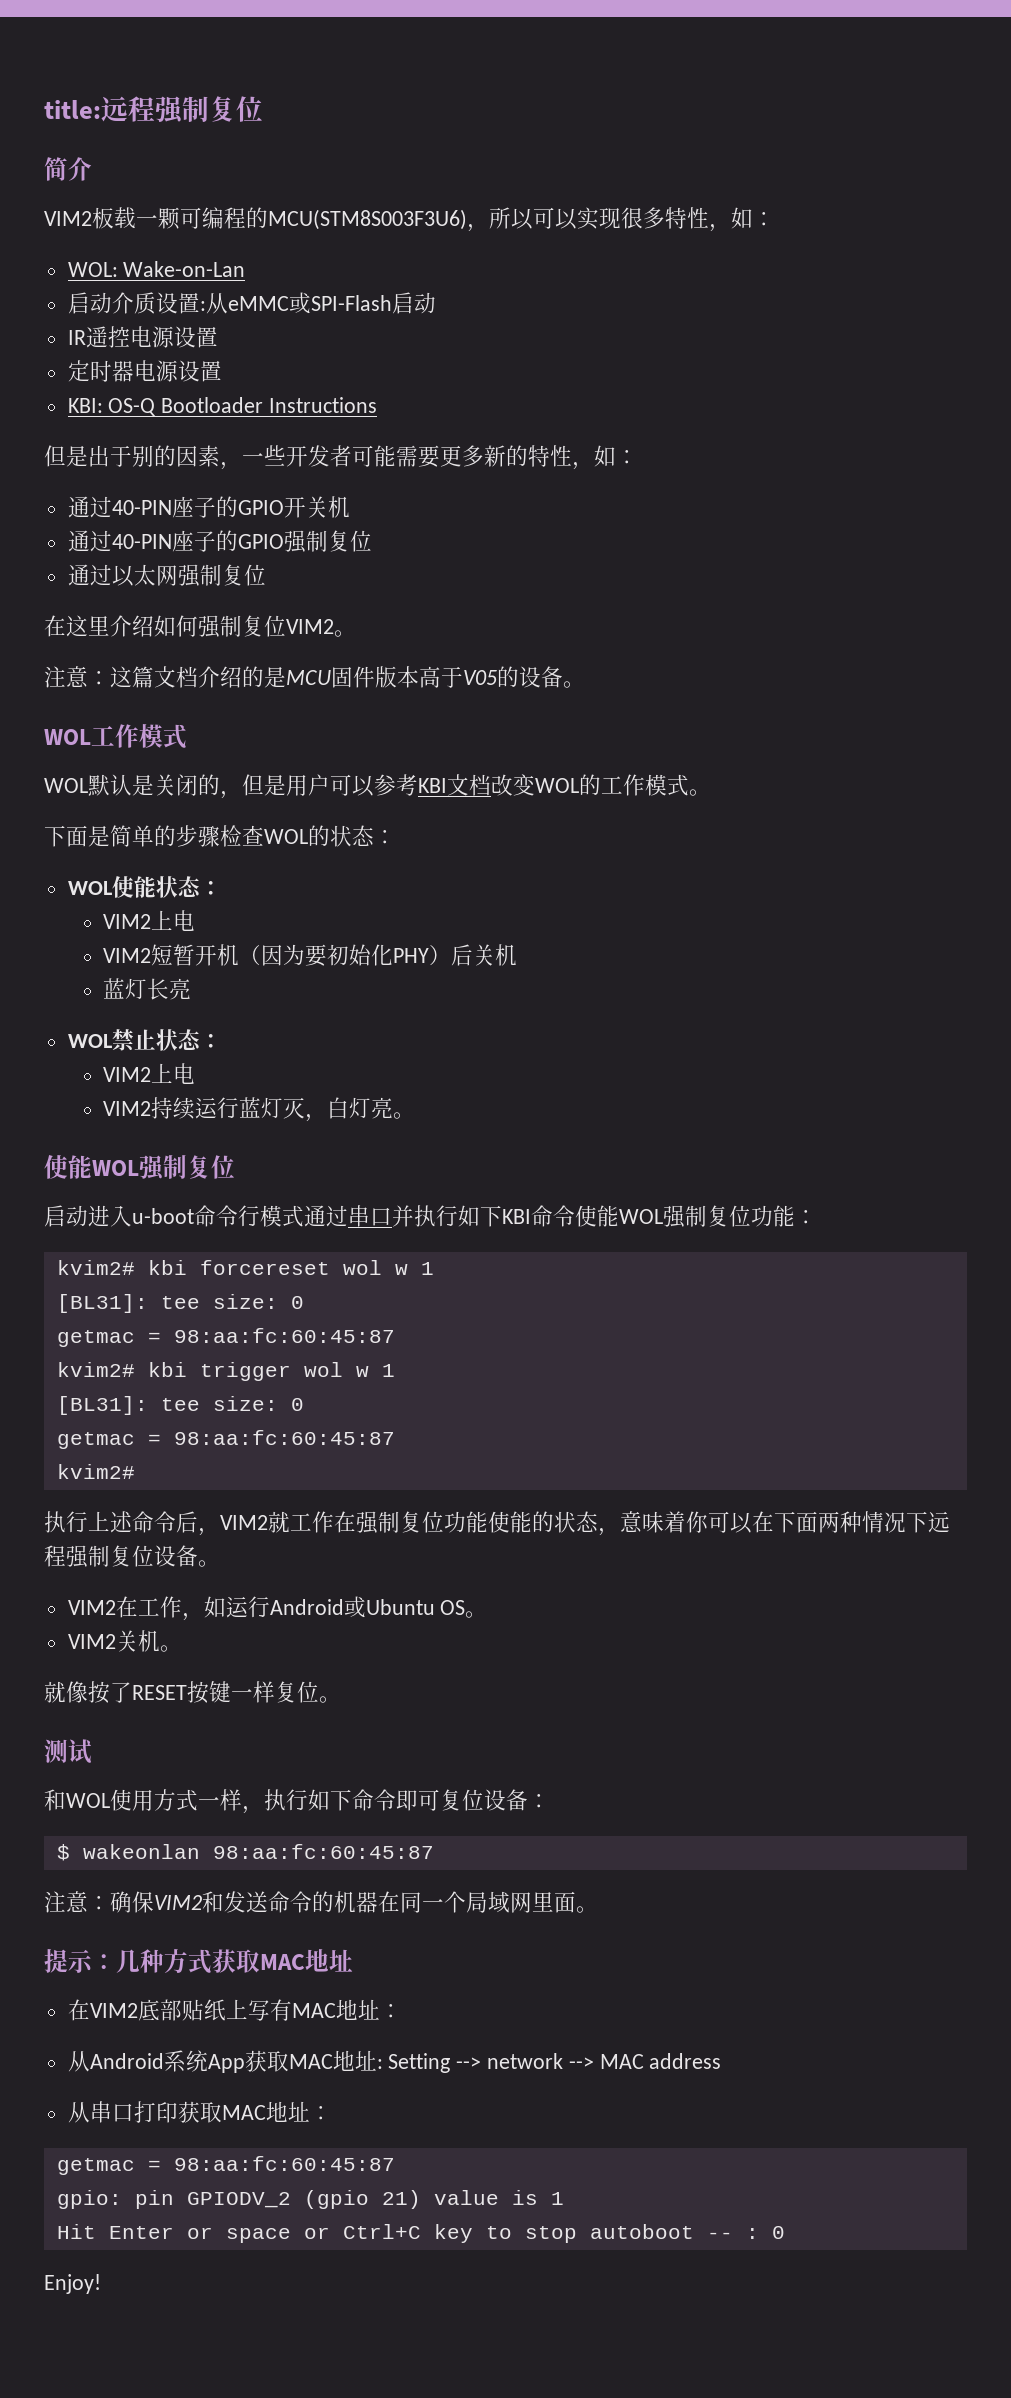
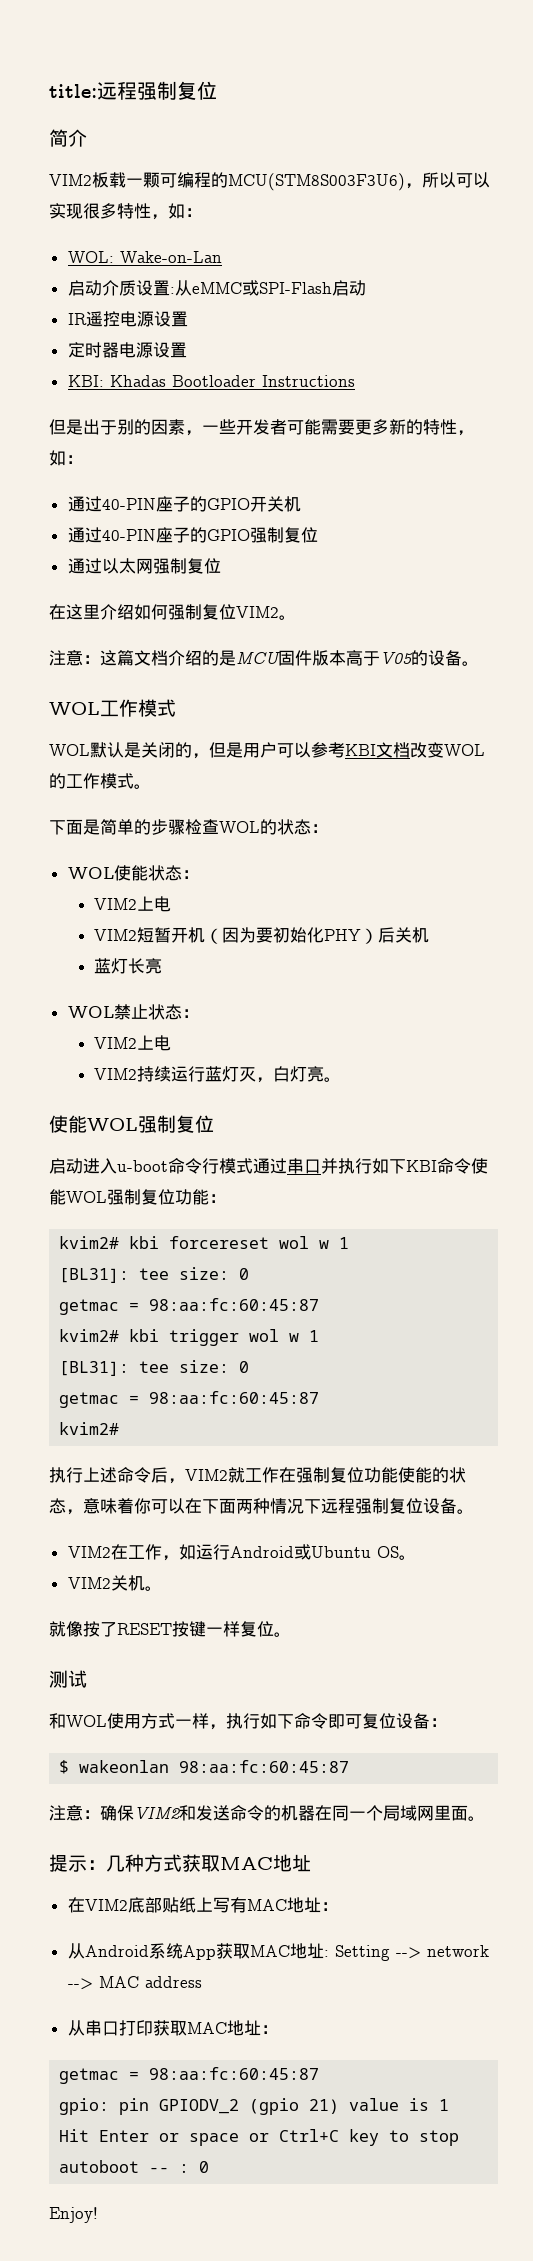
[108,398,157,416] OS-Q -> [109,375,166,387] Khadas

